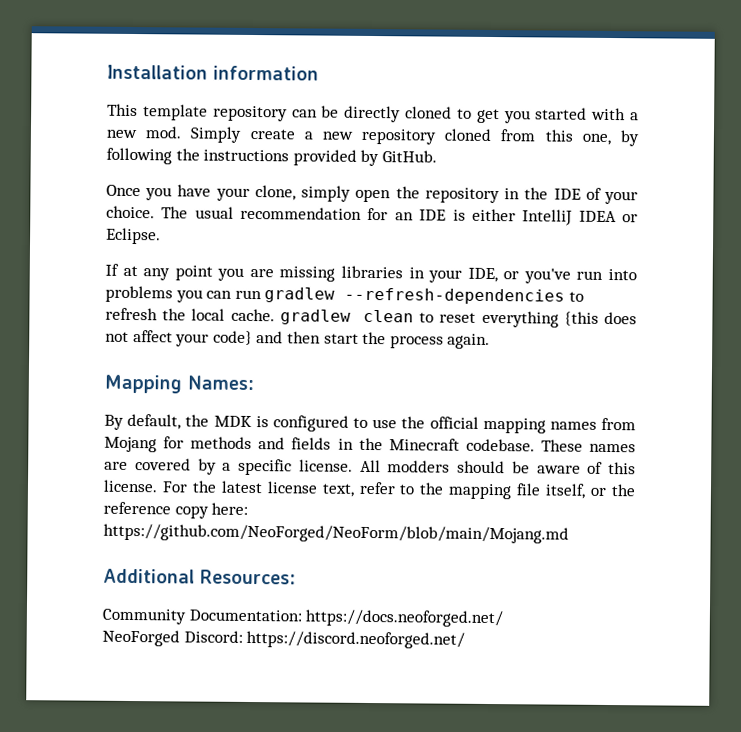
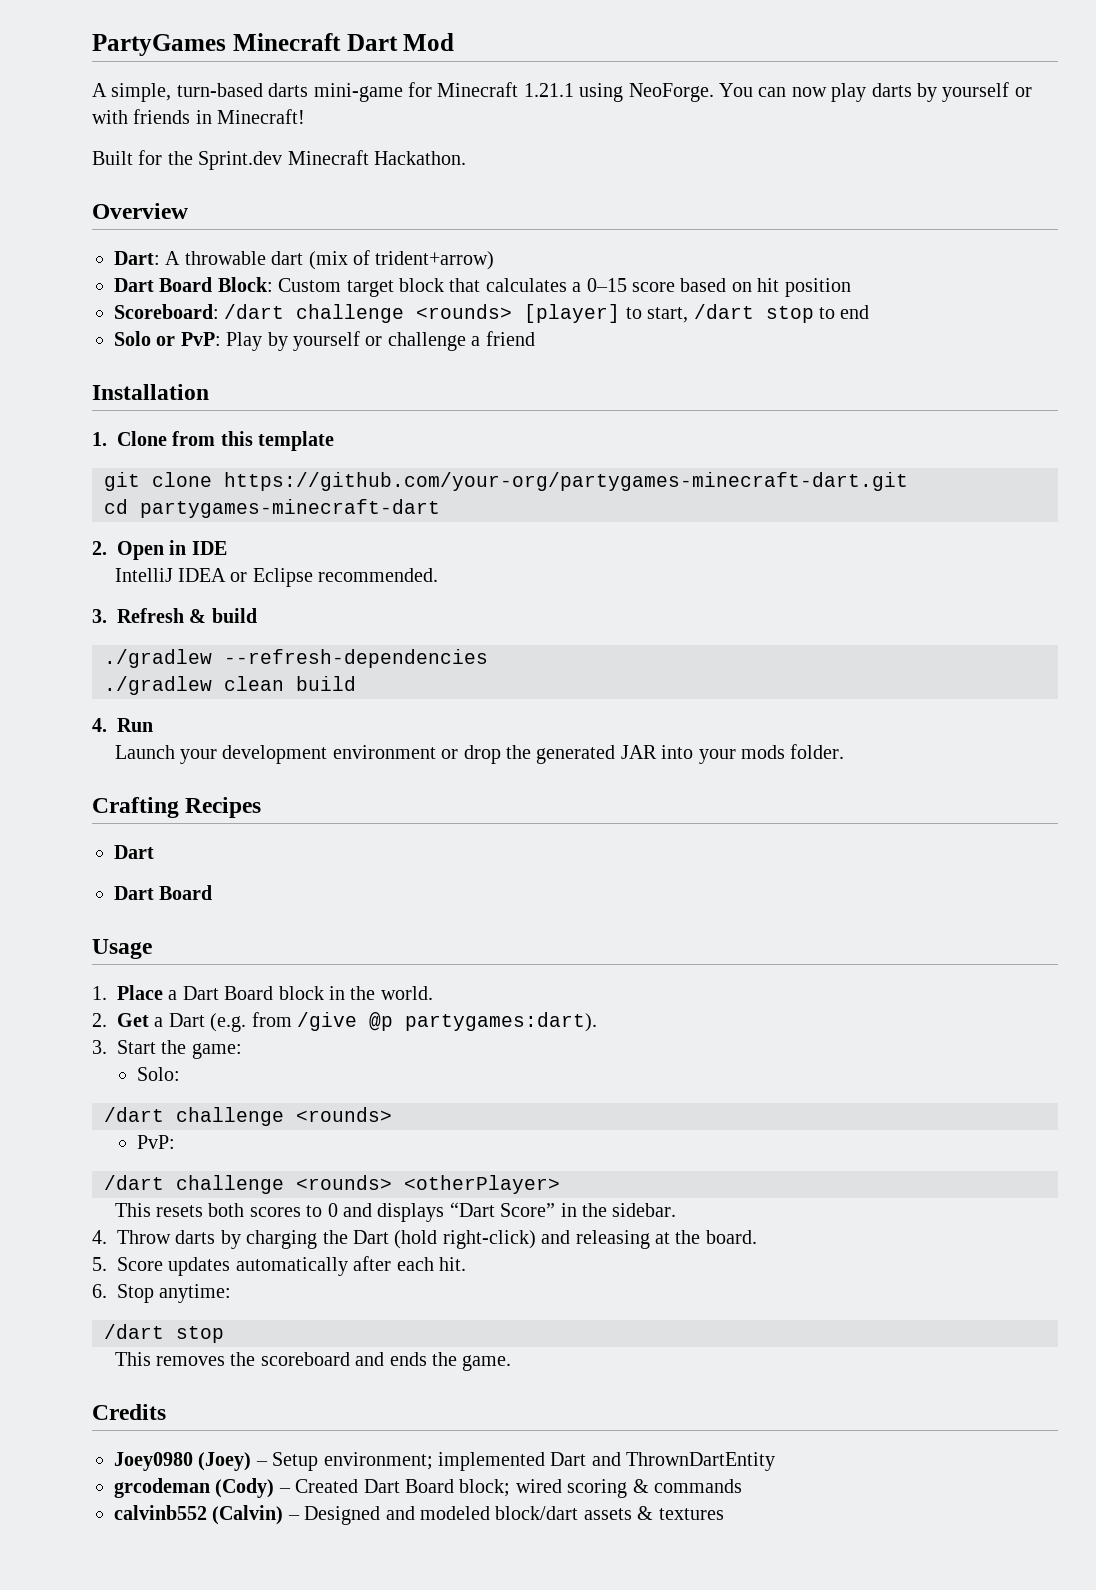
[107,64,319,81] [107,103,639,124] [106,126,639,147] [106,147,437,167] [106,184,638,205] [106,205,638,226] [106,227,161,245] [105,263,637,284] [105,285,584,305] [105,307,637,328] [105,330,491,350] [104,374,254,394] [104,413,636,434] [104,436,636,453] [104,458,636,476] [103,479,636,500] [103,501,249,519] [103,523,569,544] [103,568,296,585] [102,608,504,628] [102,629,466,649] Installation information // This template repository can be directly cloned to get you started with a new mod. Simply create a new repository cloned from this one, by following the instructions provided by GitHub. // Once you have your clone, simply open the repository in the IDE of your choice. The usual recommendation for an IDE is either IntelliJ IDEA or Eclipse. // If at any point you are missing libraries in your IDE, or you've run into problems you can run gradlew --refresh-dependencies to refresh the local cache. gradlew clean to reset everything {this does not affect your code} and then start the process again. // Mapping Names: // By default, the MDK is configured to use the official mapping names from Mojang for methods and fields in the Minecraft codebase. These names are covered by a specific license. All modders should be aware of this license. For the latest license text, refer to the mapping file itself, or the reference copy here: https://github.com/NeoForged/NeoForm/blob/main/Mojang.md // Additional Resources: // Community Documentation: https://docs.neoforged.net/ // NeoForged Discord: https://discord.neoforged.net/ -> [92,33,455,56] [92,82,1032,102] [92,109,306,124] [92,150,466,170] [92,203,188,219] [114,250,495,270] [114,277,851,297] [114,304,870,323] [114,331,535,351] [92,384,209,400] [92,431,335,451] [104,472,908,491] [104,499,440,518] [92,540,227,560] [114,568,439,587] [92,608,257,623] [104,649,488,668] [104,676,356,695] [92,718,153,732] [114,744,845,764] [92,797,262,818] [114,845,154,859] [114,885,213,900] [92,939,152,959] [92,985,433,1000] [92,1012,597,1032] [92,1040,242,1059] [136,1067,180,1081] [104,1107,392,1126] [136,1135,175,1149] [104,1175,560,1194] [114,1202,677,1222] [92,1230,757,1249] [92,1256,466,1276] [92,1284,232,1303] [104,1324,224,1343] [114,1352,512,1371] [92,1404,166,1420] [114,1452,776,1471] [114,1478,742,1498] [114,1505,724,1525] PartyGames Minecraft Dart Mod // A simple, turn-based darts mini-game for Minecraft 1.21.1 using NeoForge. You can now play darts by yourself or with friends in Minecraft! // Built for the Sprint.dev Minecraft Hackathon. // Overview // Dart: A throwable dart (mix of trident+arrow) // Dart Board Block: Custom target block that calculates a 0–15 score based on hit position // Scoreboard: /dart challenge <rounds> [player] to start, /dart stop to end // Solo or PvP: Play by yourself or challenge a friend // Installation // 1. Clone from this template // git clone https://github.com/your-org/partygames-minecraft-dart.git // cd partygames-minecraft-dart // 2. Open in IDE // IntelliJ IDEA or Eclipse recommended. // 3. Refresh & build // ./gradlew --refresh-dependencies // ./gradlew clean build // 4. Run // Launch your development environment or drop the generated JAR into your mods folder. // Crafting Recipes // Dart // Dart Board // Usage // 1. Place a Dart Board block in the world. // 2. Get a Dart (e.g. from /give @p partygames:dart). // 3. Start the game: // Solo: // /dart challenge <rounds> // PvP: // /dart challenge <rounds> <otherPlayer> // This resets both scores to 0 and displays “Dart Score” in the sidebar. // 4. Throw darts by charging the Dart (hold right-click) and releasing at the board. // 5. Score updates automatically after each hit. // 6. Stop anytime: // /dart stop // This removes the scoreboard and ends the game. // Credits // Joey0980 (Joey) – Setup environment; implemented Dart and ThrownDartEntity // grcodeman (Cody) – Created Dart Board block; wired scoring & commands // calvinb552 (Calvin) – Designed and modeled block/dart assets & textures

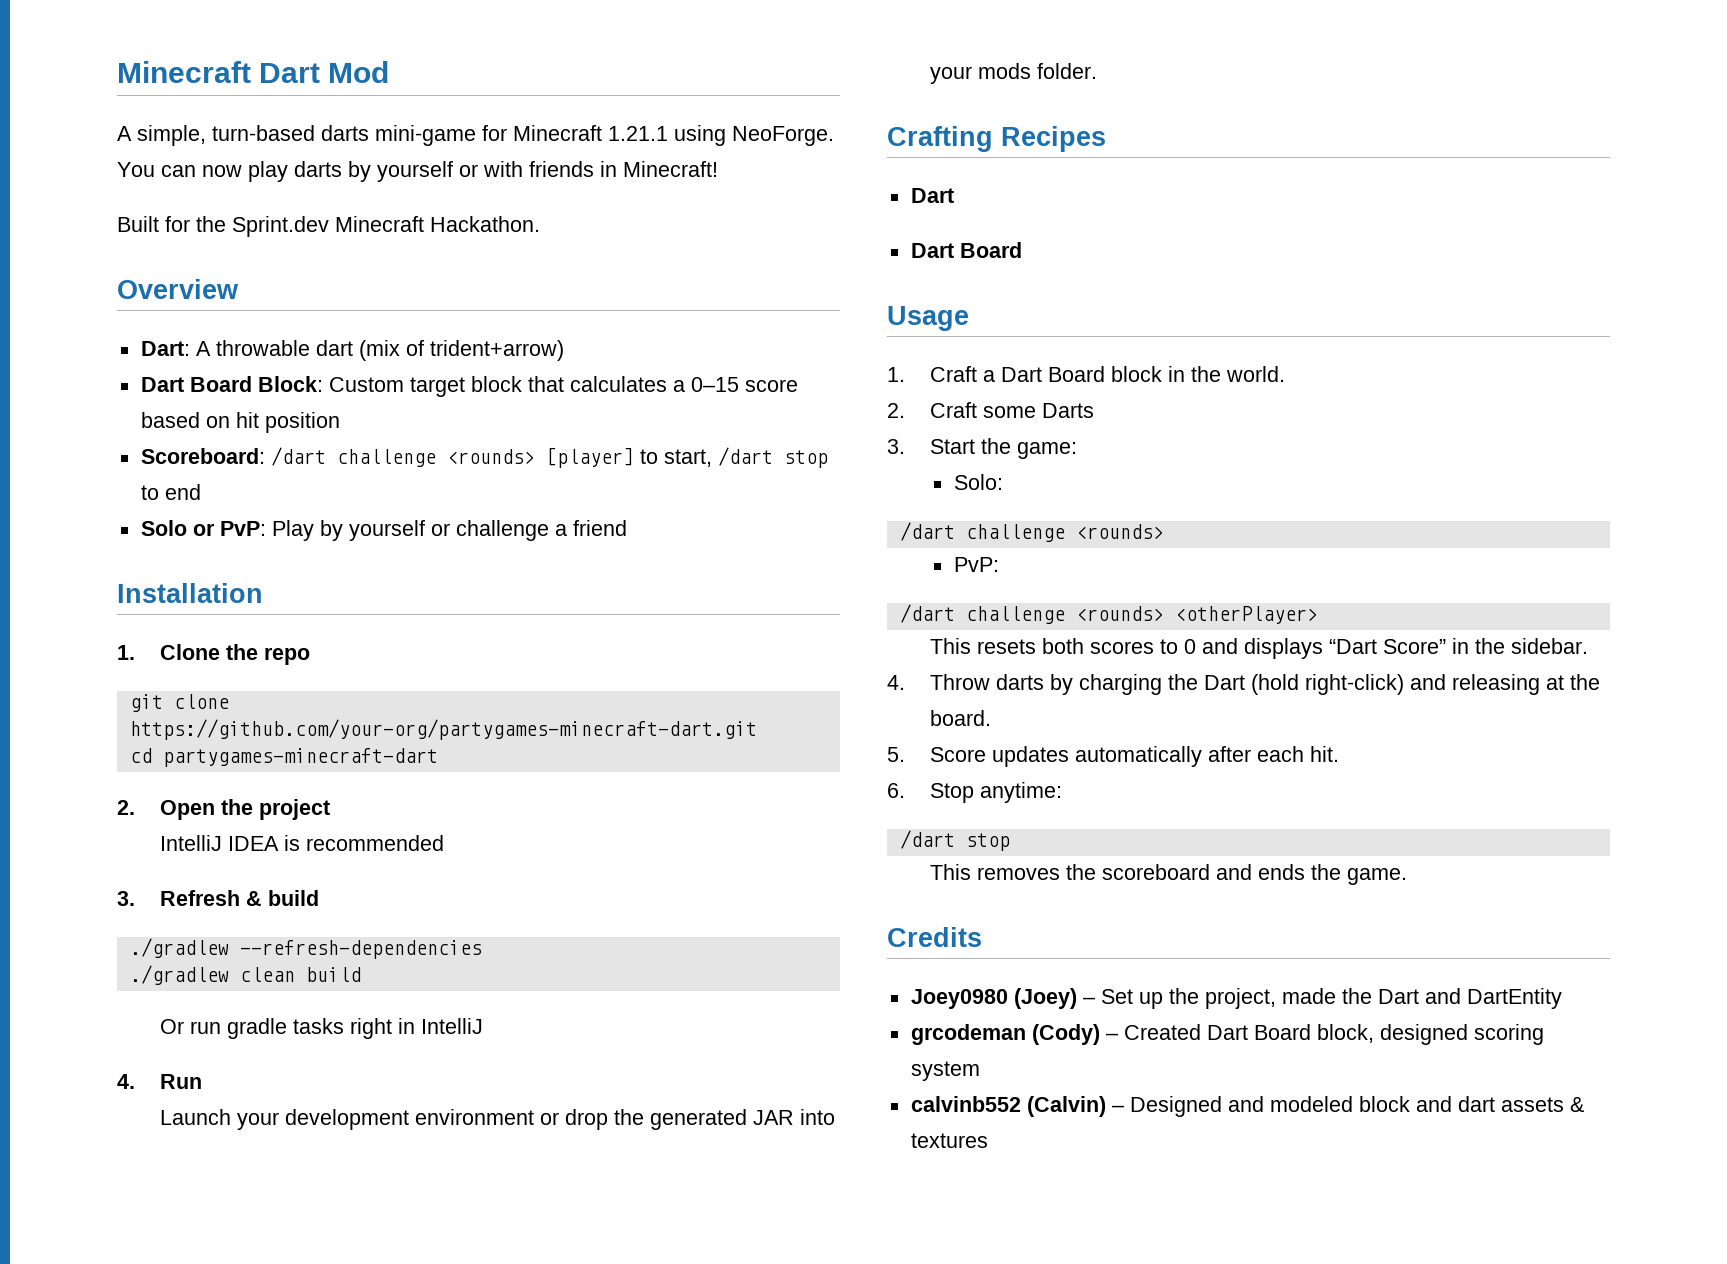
[92,34,226,56] PartyGames -> (117, 72) none
[172,431,335,451] from this template -> [225,644,310,665] the repo
[169,540,227,555] in IDE -> [220,799,330,820] the project
[230,568,439,587] or Eclipse recommended. -> [283,835,444,851] is recommended
(356, 683) none -> [159,1018,483,1039] // Or run gradle tasks right in IntelliJ
[117,985,163,1000] Place -> [929,366,977,382] Craft
[117,1012,597,1032] Get a Dart (e.g. from /give @p partygames:dart). -> [929,402,1094,418] Craft some Darts
[272,1452,545,1471] Setup environment; implemented -> [1100,988,1372,1009] Set up the project, made the
[626,1452,776,1471] ThrownDartEntity -> [1466,988,1562,1009] DartEntity
[459,1479,742,1498] block; wired scoring & commands -> [1316,1024,1544,1045] [910,1061,980,1081] block, designed scoring system
[495,1506,579,1520] block/dart -> [1358,1096,1495,1112] block and dart

